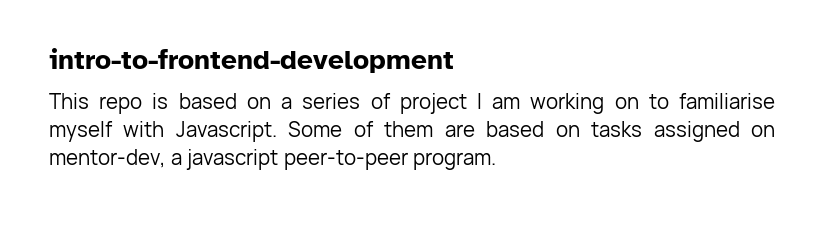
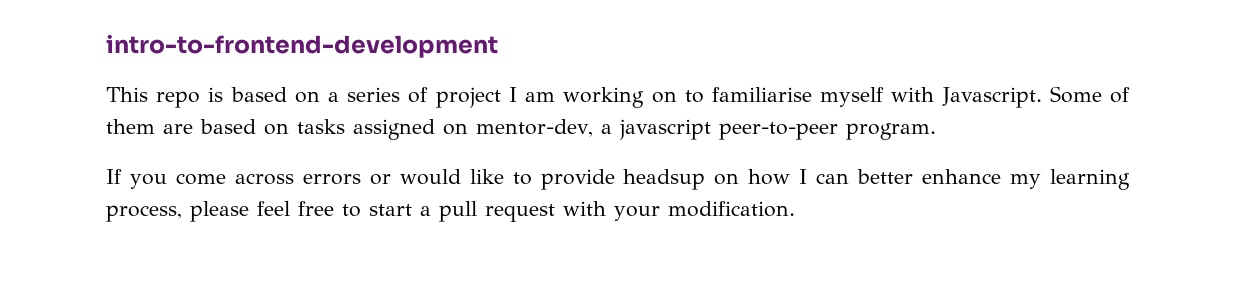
(497, 161) none -> [106,169,1130,190] [106,201,795,222] // If you come across errors or would like to provide headsup on how I can better enhance my learning process, please feel free to start a pull request with your modification.

